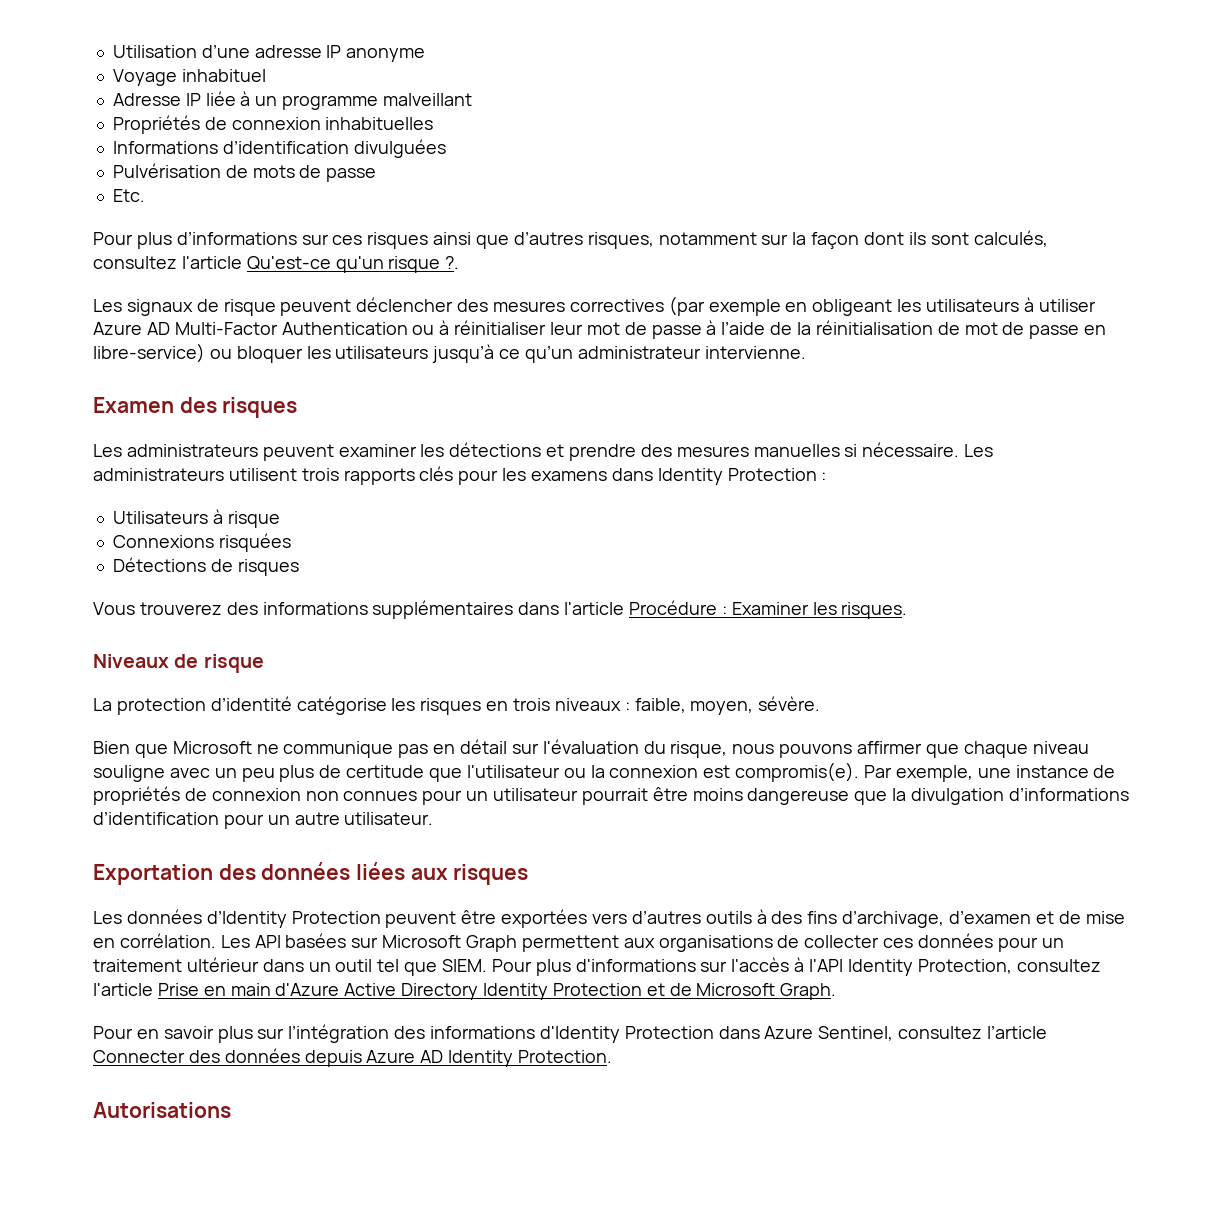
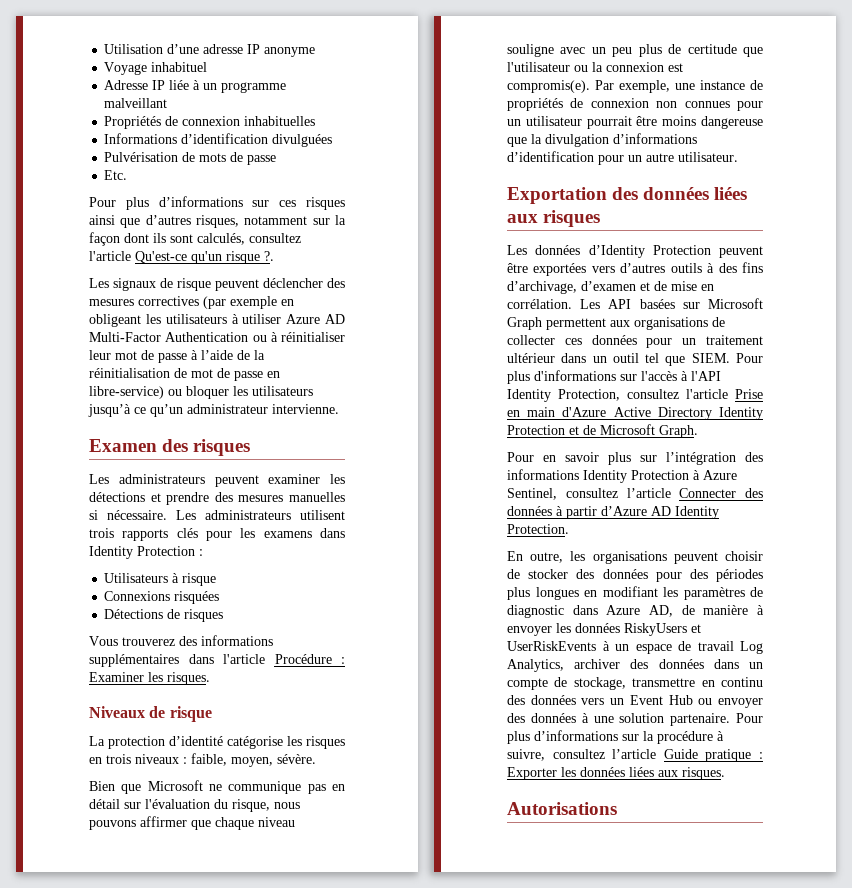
[539,1026,760,1043] d'Identity Protection dans -> [583,470,700,483] Identity Protection à
[304,1050,416,1067] depuis Azure -> [556,506,647,519] à partir d’Azure
(613, 1056) none -> [507,551,763,564] [507,569,763,582] [507,586,763,600] [507,605,764,618] [507,623,701,636] [507,641,763,654] [507,659,763,672] [507,677,763,690] [507,695,763,708] [507,713,763,726] [507,730,724,744] [507,749,763,762] [507,767,725,780] // En outre, les organisations peuvent choisir de stocker des données pour des périodes plus longues en modifiant les paramètres de diagnostic dans Azure AD, de manière à envoyer les données RiskyUsers et UserRiskEvents à un espace de travail Log Analytics, archiver des données dans un compte de stockage, transmettre en continu des données vers un Event Hub ou envoyer des données à une solution partenaire. Pour plus d’informations sur la procédure à suivre, consultez l’article Guide pratique : Exporter les données liées aux risques.

